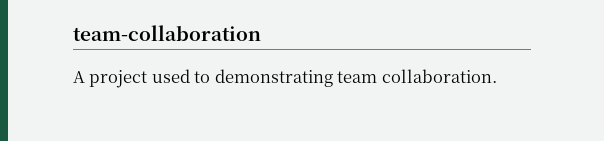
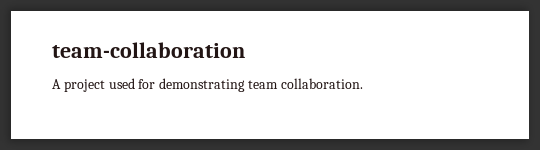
[194,71,211,83] to -> [138,79,156,89] for

